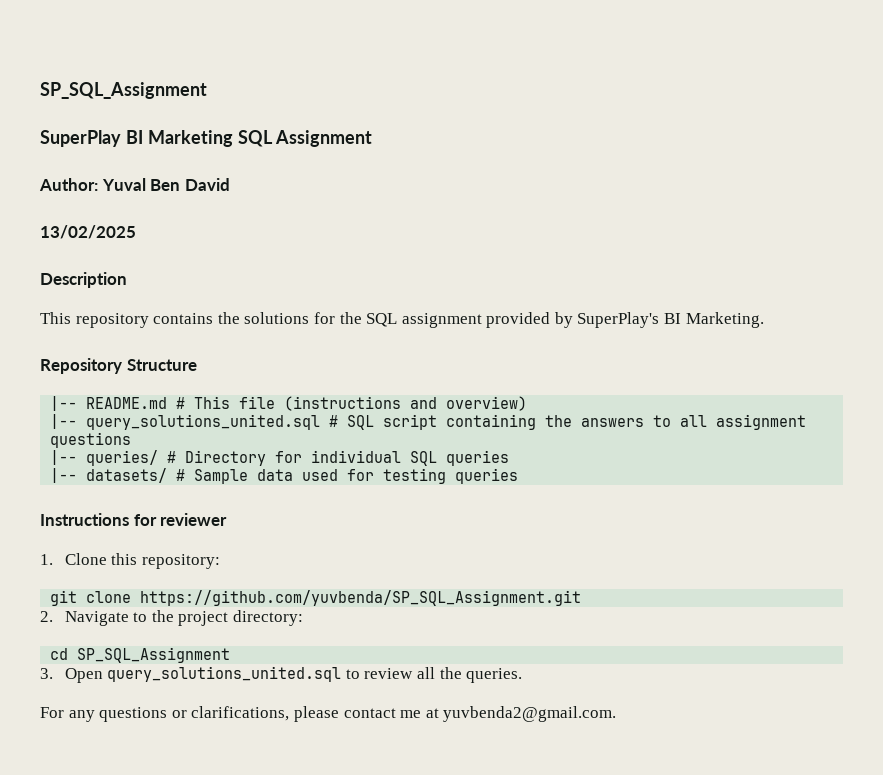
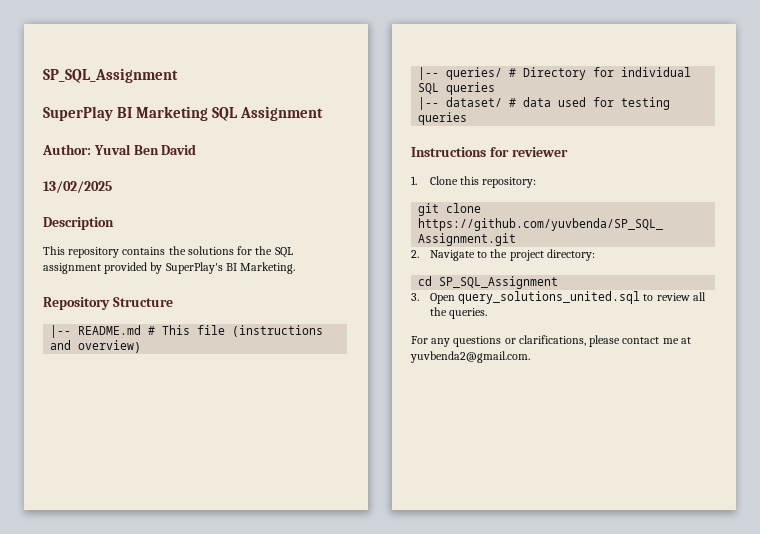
[50,414,807,430] [50,432,132,448] // |-- query_solutions_united.sql # SQL script containing the answers to all assignment questions -> (142, 346) none
[86,468,249,484] datasets/ # Sample -> [446,97,517,107] dataset/ #

